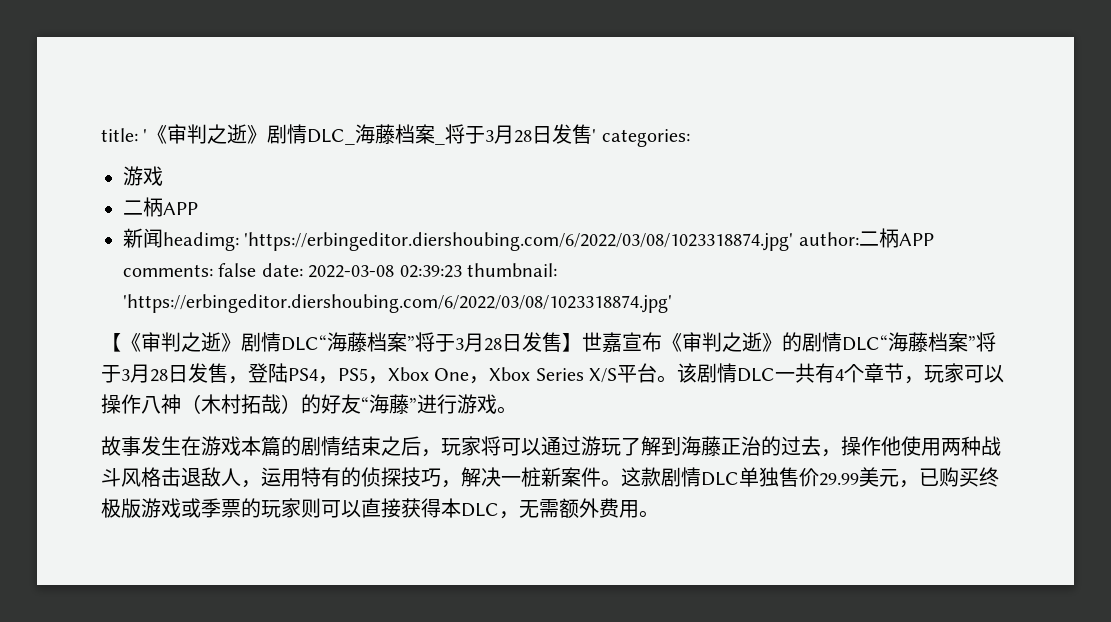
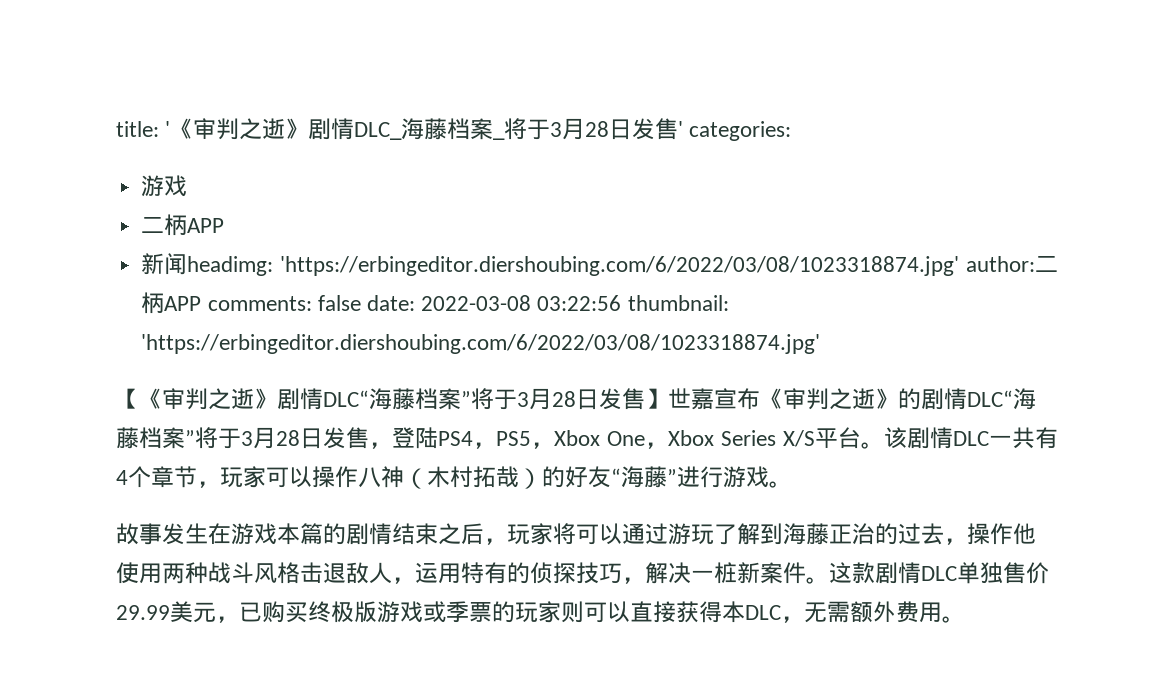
[399,265,462,278] 02:39:23 -> [537,295,622,311] 03:22:56

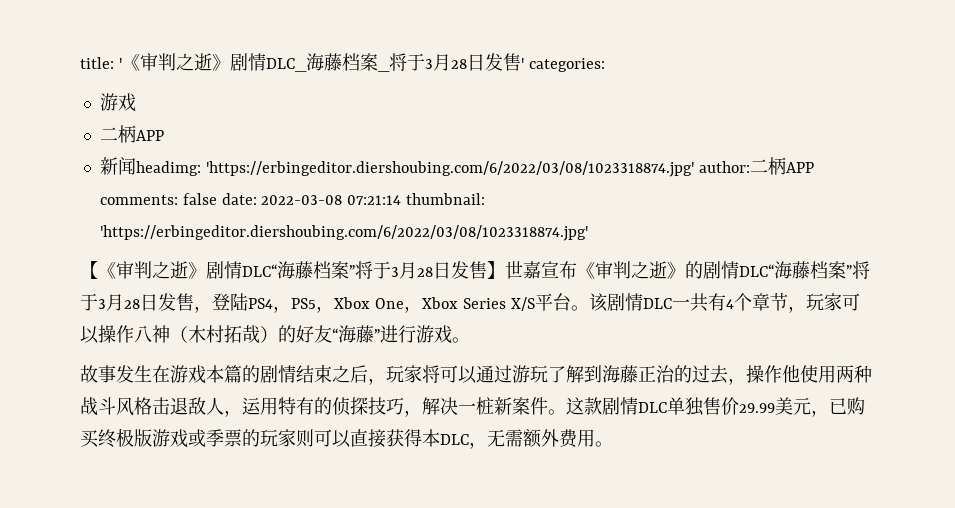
[537,295,622,311] 03:22:56 -> [347,195,402,205] 07:21:14

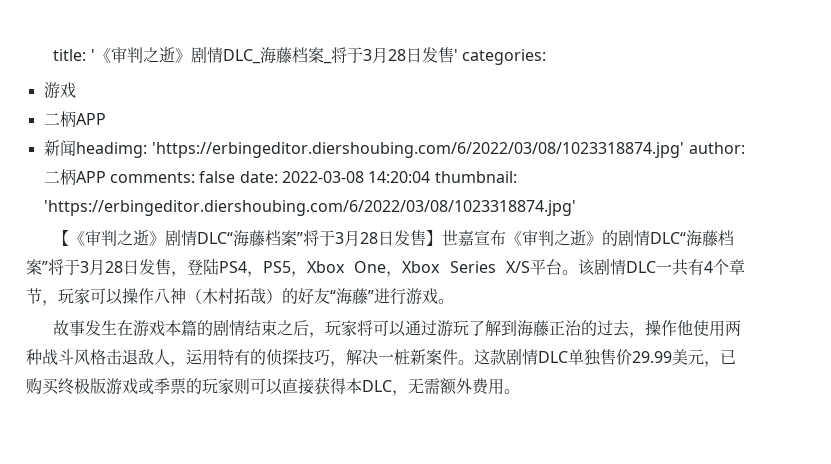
[347,195,402,205] 07:21:14 -> [368,171,431,183] 14:20:04

